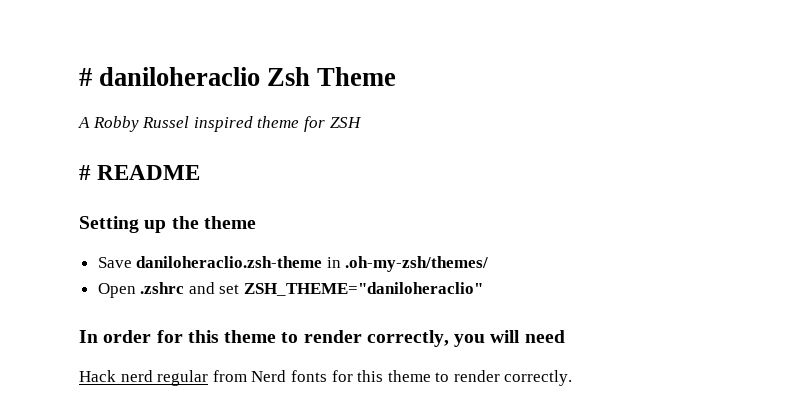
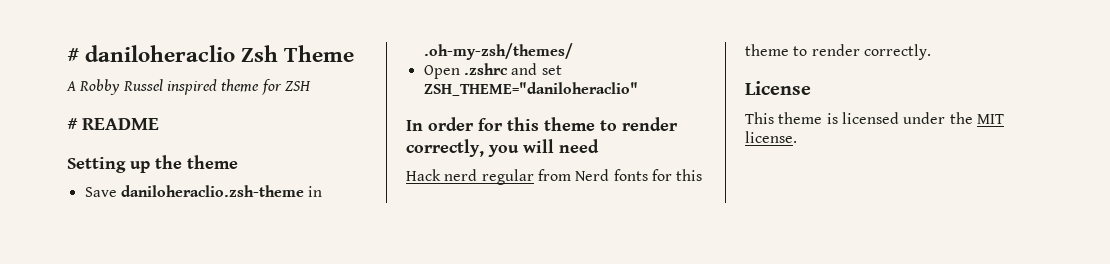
(573, 378) none -> [745,81,811,95] [745,112,1004,124] [745,131,797,143] // License // This theme is licensed under the MIT license.

